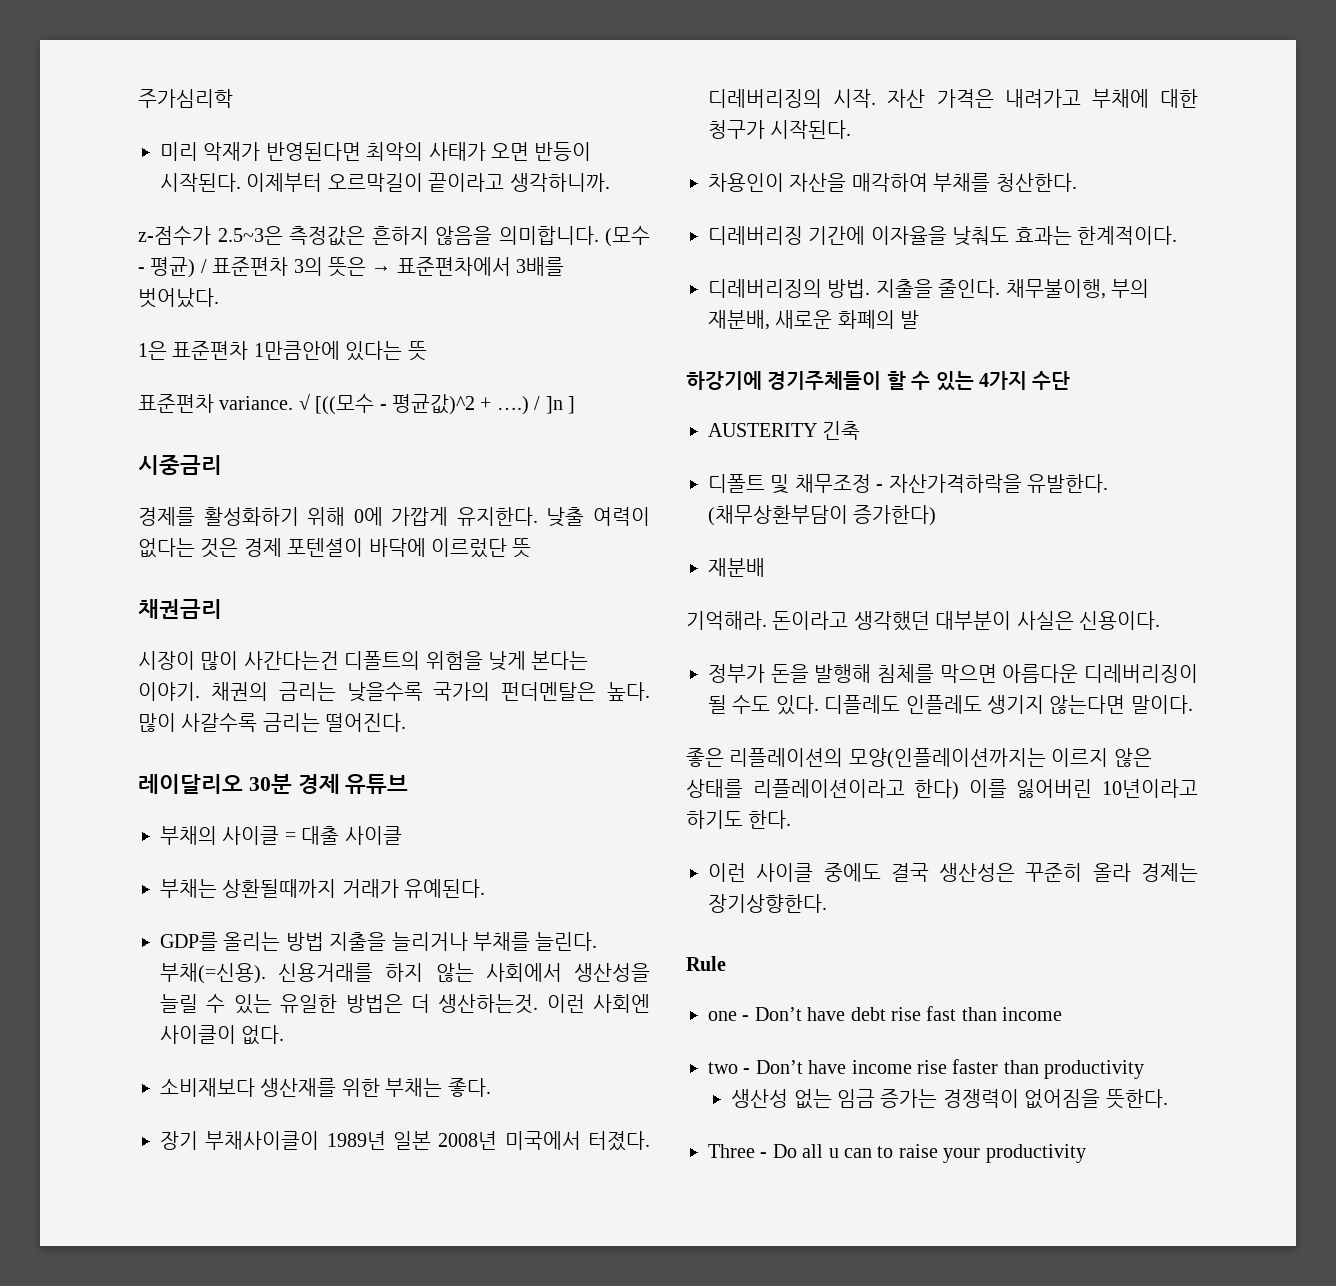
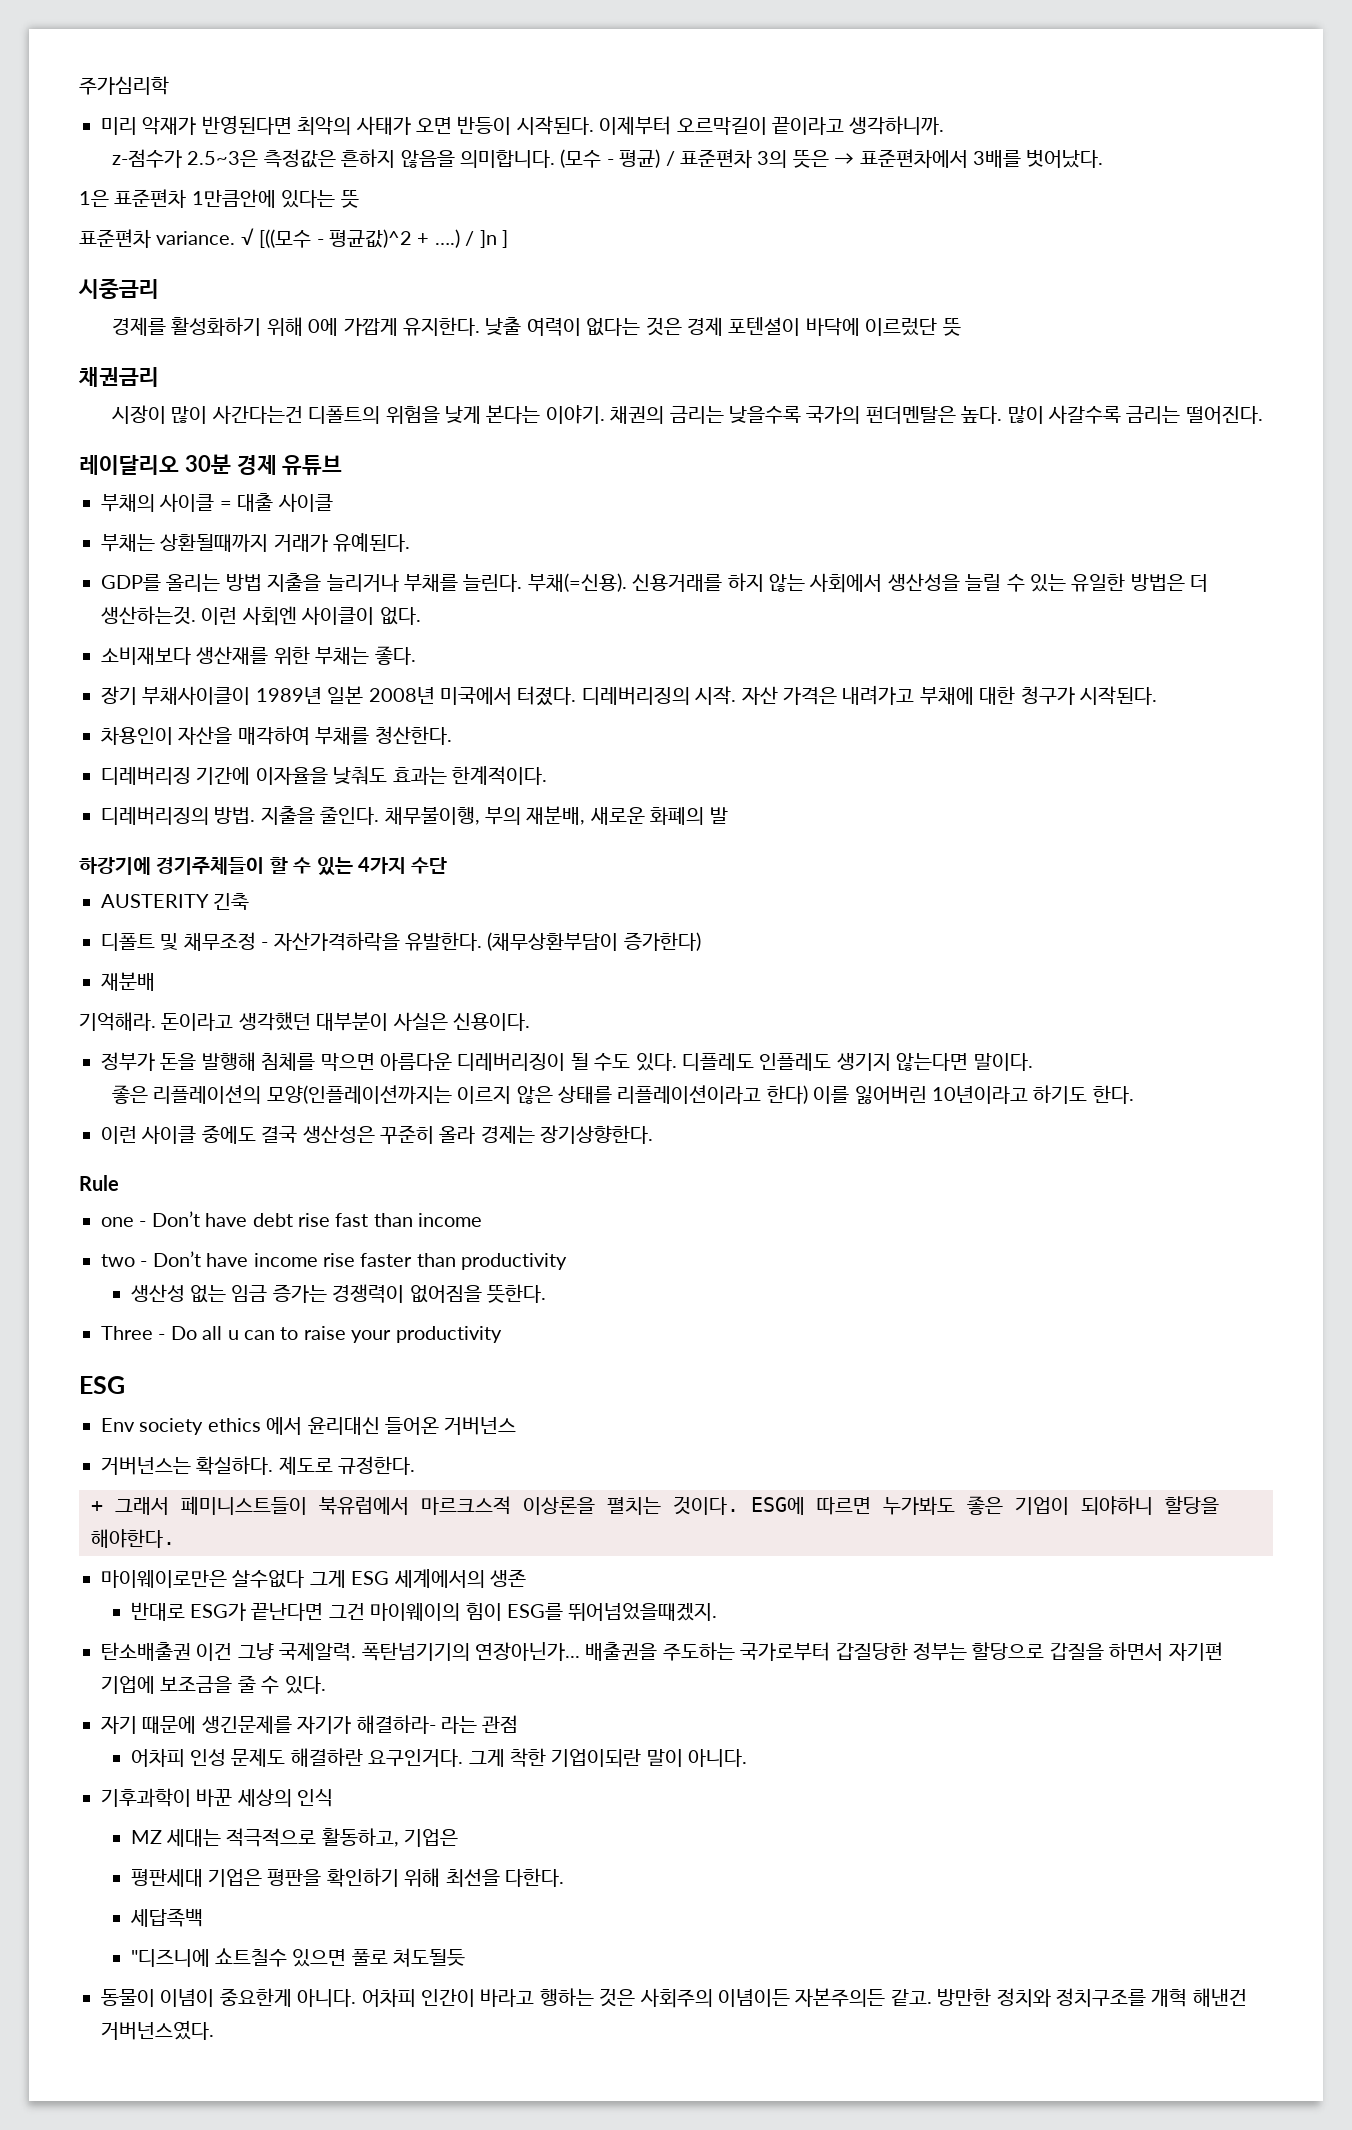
(1086, 1153) none -> [79,1376,125,1394] [101,1417,517,1435] [101,1456,416,1475] [91,1496,1219,1515] [91,1529,175,1548] [101,1569,526,1588] [130,1602,718,1621] [101,1642,1223,1661] [101,1675,326,1694] [101,1715,519,1734] [130,1748,748,1767] [101,1788,334,1807] [130,1828,459,1847] [130,1868,564,1887] [129,1908,203,1927] [130,1948,466,1967] [101,1988,1247,2008] [101,2020,214,2040] // ESG // Env society ethics 에서 윤리대신 들어온 거버넌스 // 거버넌스는 확실하다. 제도로 규정한다. // + 그래서 페미니스트들이 북유럽에서 마르크스적 이상론을 펼치는 것이다. ESG에 따르면 누가봐도 좋은 기업이 되야하니 할당을 해야한다. // 마이웨이로만은 살수없다 그게 ESG 세계에서의 생존 // 반대로 ESG가 끝난다면 그건 마이웨이의 힘이 ESG를 뛰어넘었을때겠지. // 탄소배출권 이건 그냥 국제알력. 폭탄넘기기의 연장아닌가... 배출권을 주도하는 국가로부터 갑질당한 정부는 할당으로 갑질을 하면서 자기편 기업에 보조금을 줄 수 있다. // 자기 때문에 생긴문제를 자기가 해결하라- 라는 관점 // 어차피 인성 문제도 해결하란 요구인거다. 그게 착한 기업이되란 말이 아니다. // 기후과학이 바꾼 세상의 인식 // MZ 세대는 적극적으로 활동하고, 기업은 // 평판세대 기업은 평판을 확인하기 위해 최선을 다한다. // 세답족백 // "디즈니에 쇼트칠수 있으면 풀로 쳐도될듯 // 동물이 이념이 중요한게 아니다. 어차피 인간이 바라고 행하는 것은 사회주의 이념이든 자본주의든 같고. 방만한 정치와 정치구조를 개혁 해낸건 거버넌스였다.

